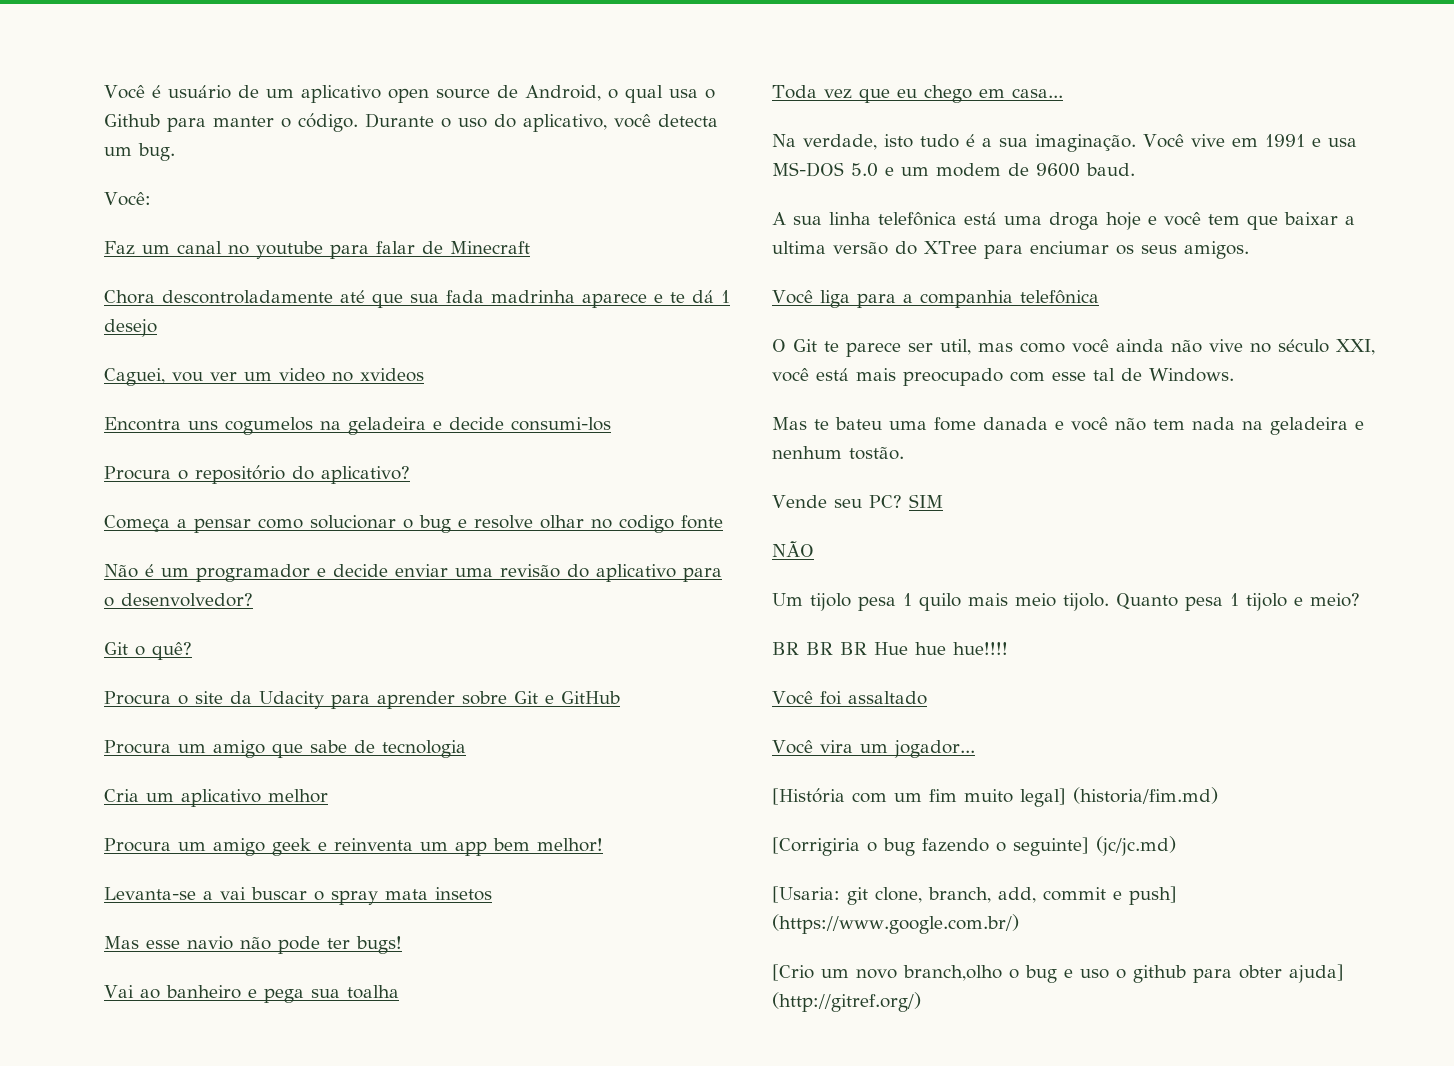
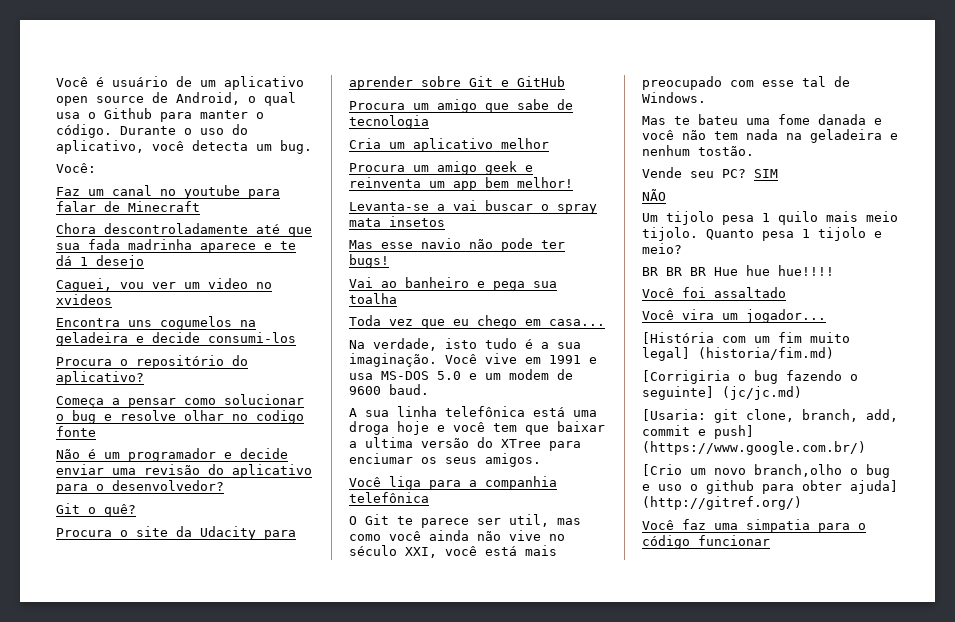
(921, 1002) none -> [642,519,866,533] [642,535,770,549] // Você faz uma simpatia para o código funcionar

